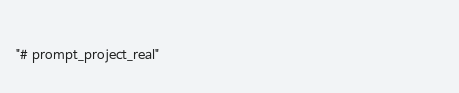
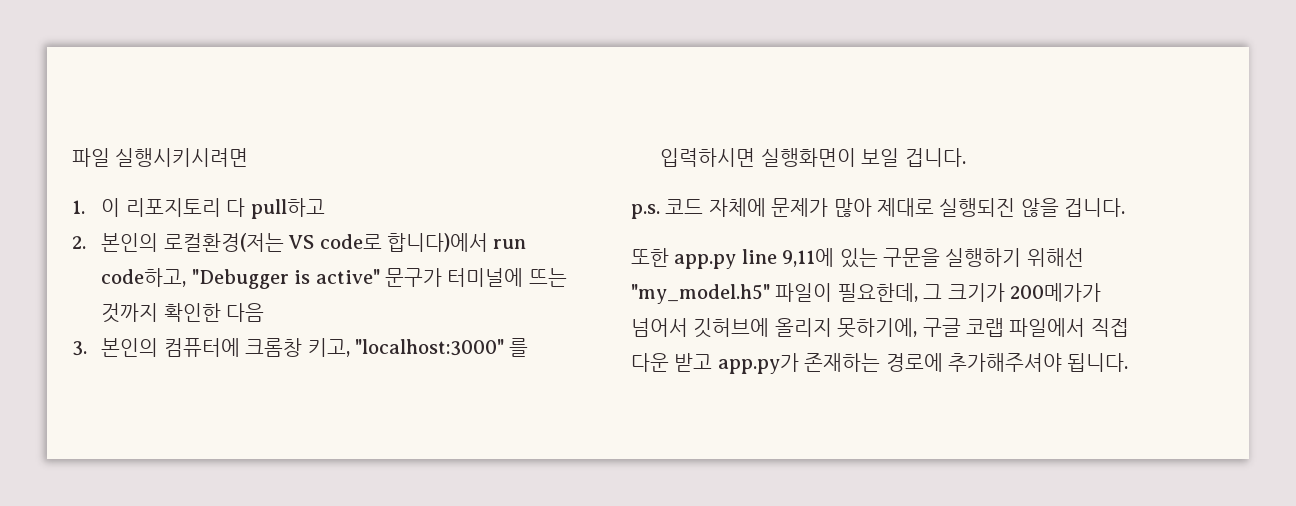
[16,49,159,63] "# prompt_project_real" -> [72,148,249,167] [72,198,325,219] [72,233,527,252] [101,268,567,289] [101,303,265,323] [72,338,529,357] [660,148,966,167] [631,198,1126,219] [631,248,1084,269] [631,283,1101,304] [631,318,1129,338] [631,353,1129,374] 파일 실행시키시려면 // 1. 이 리포지토리 다 pull하고 // 2. 본인의 로컬환경(저는 VS code로 합니다)에서 run code하고, "Debugger is active" 문구가 터미널에 뜨는 것까지 확인한 다음 // 3. 본인의 컴퓨터에 크롬창 키고, "localhost:3000" 를 입력하시면 실행화면이 보일 겁니다. // p.s. 코드 자체에 문제가 많아 제대로 실행되진 않을 겁니다. // 또한 app.py line 9,11에 있는 구문을 실행하기 위해선 "my_model.h5" 파일이 필요한데, 그 크기가 200메가가 넘어서 깃허브에 올리지 못하기에, 구글 코랩 파일에서 직접 다운 받고 app.py가 존재하는 경로에 추가해주셔야 됩니다.

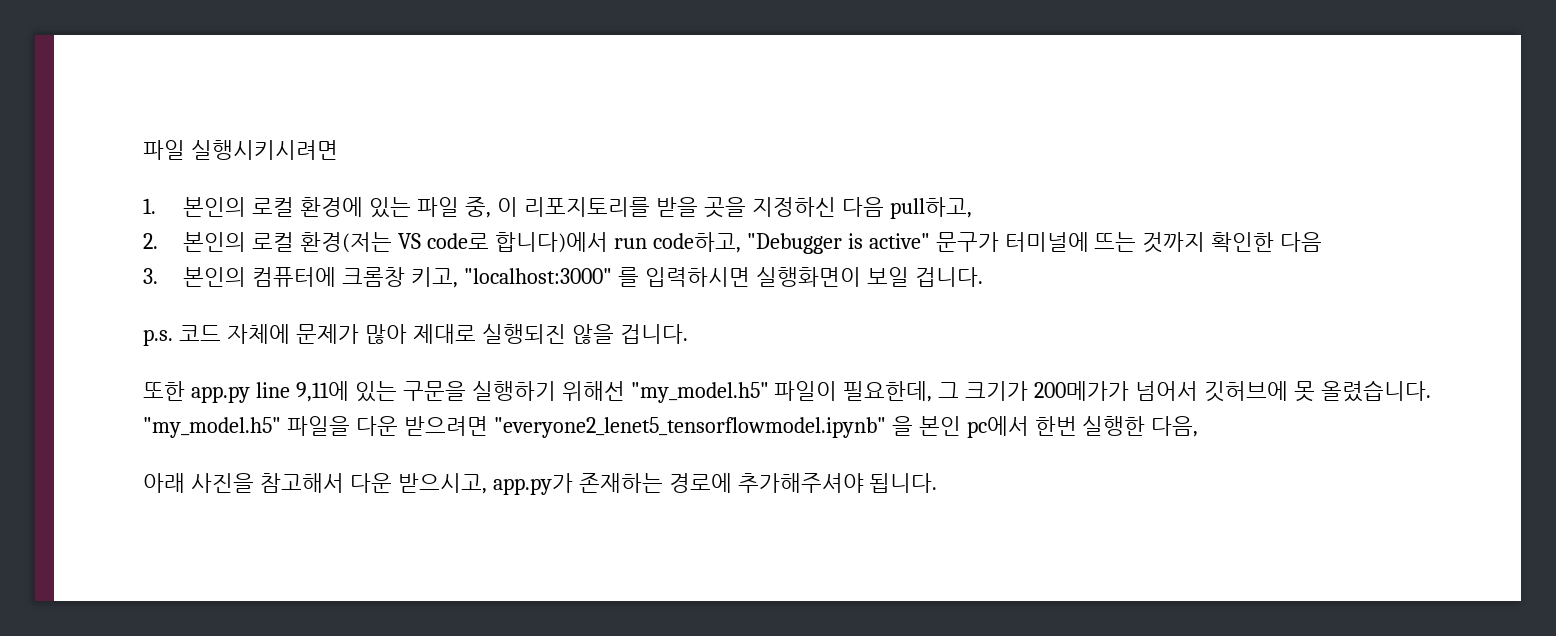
[101,198,325,219] 이 리포지토리 다 pull하고 -> [183,197,972,219] 본인의 로컬 환경에 있는 파일 중, 이 리포지토리를 받을 곳을 지정하신 다음 pull하고,
[163,233,284,252] 로컬환경(저는 -> [252,232,393,253] 로컬 환경(저는
[774,318,1129,338] [631,353,713,372] 올리지 못하기에, 구글 코랩 파일에서 직접 다운 받고 -> [1294,380,1431,402] [143,416,1199,438] [143,473,487,494] 못 올렸습니다. "my_model.h5" 파일을 다운 받으려면 "everyone2_lenet5_tensorflowmodel.ipynb" 을 본인 pc에서 한번 실행한 다음, // 아래 사진을 참고해서 다운 받으시고,

